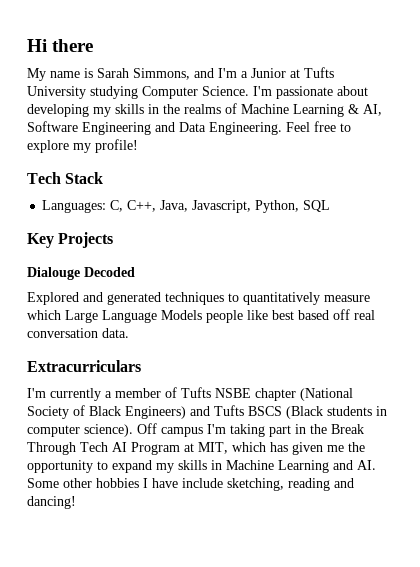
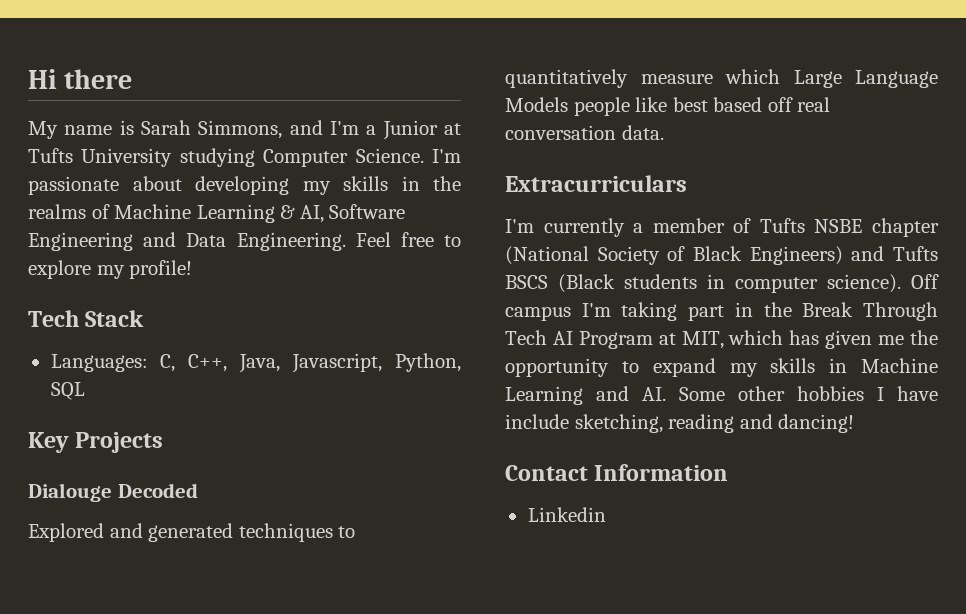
(76, 502) none -> [505,464,729,481] [527,507,606,522] // Contact Information // Linkedin

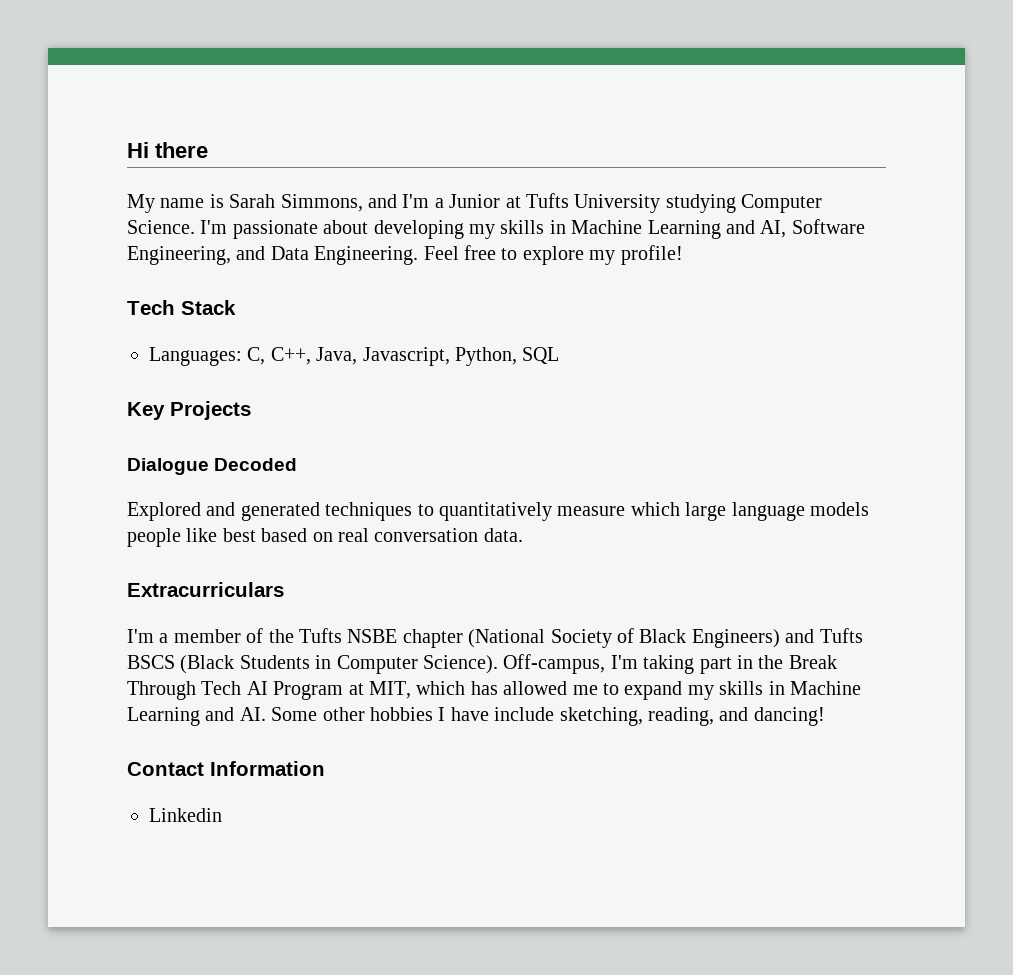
[433,176,461,191] [28,204,296,223] the realms of Machine Learning & -> [571,220,755,239] Machine Learning and
[28,232,133,251] Engineering -> [127,246,231,265] Engineering,
[28,483,112,502] Dialouge -> [127,458,209,475] Dialogue
[793,70,938,88] [505,97,568,112] Large Language Models -> [685,502,869,521] large language models
[767,97,793,112] off -> [312,532,333,542] on
[543,218,625,237] currently -> (154, 636) none
(752, 225) none -> [268,629,294,643] the
[624,274,939,293] [505,306,571,321] students in computer science). Off campus -> [239,654,606,674] Students in Computer Science). Off-campus,
[825,330,939,349] [505,358,609,377] given me the opportunity -> [503,681,598,695] allowed me
[668,414,735,433] reading -> [647,707,714,726] reading,

